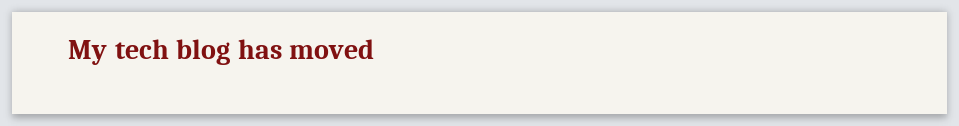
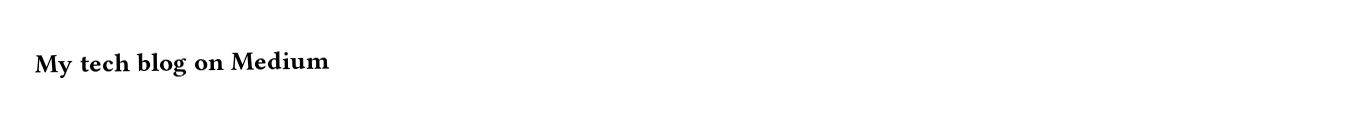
[237,39,375,59] has moved -> [193,50,332,71] on Medium

